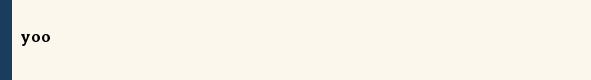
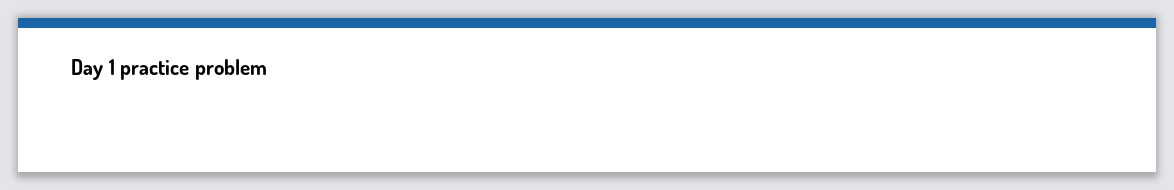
[20,34,51,46] yoo -> [71,59,268,80] Day 1 practice problem

